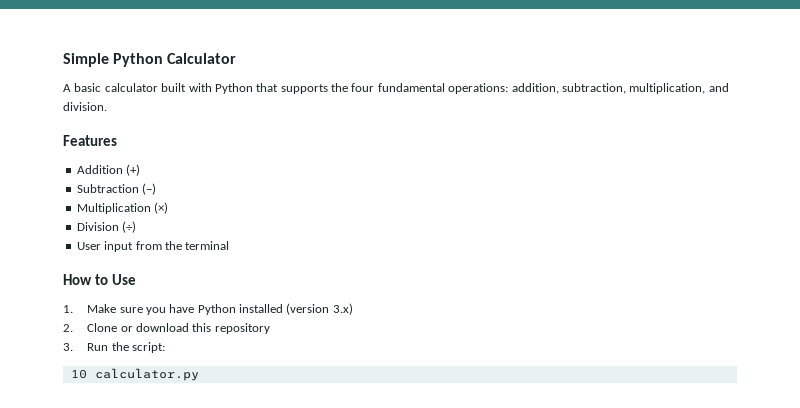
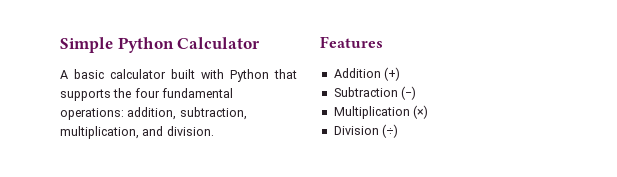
[76,241,230,252] [63,274,136,285] [63,303,353,315] [63,323,270,334] [63,342,165,353] [70,368,199,381] // User input from the terminal // How to Use // 1. Make sure you have Python installed (version 3.x) // 2. Clone or download this repository // 3. Run the script: // 10 calculator.py -> (399, 131) none

